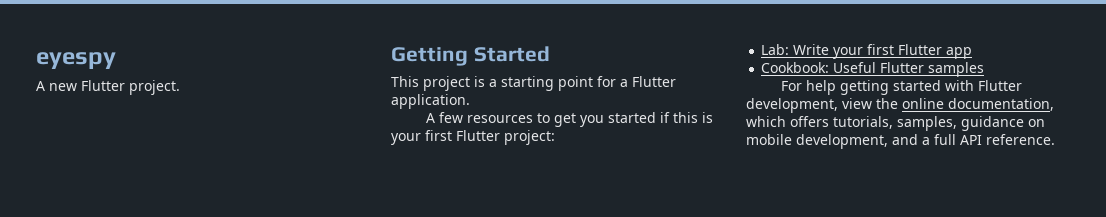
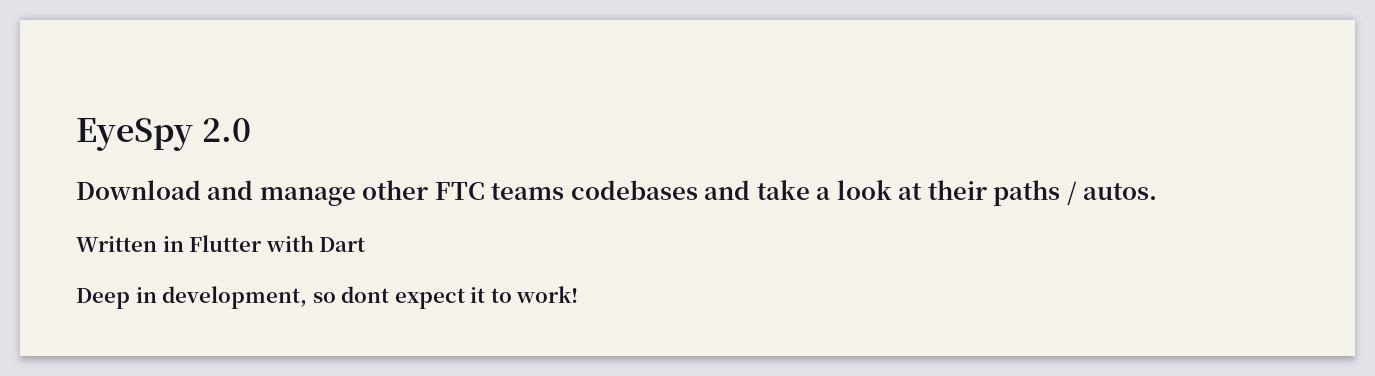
[36,52,116,69] [36,80,180,95] [391,46,550,66] [391,76,676,91] [391,94,470,109] [426,112,714,127] [391,130,555,145] [761,44,973,59] [761,62,985,77] [781,80,1023,95] [746,98,1054,113] [746,116,1045,131] [746,134,1055,149] eyespy // A new Flutter project. // Getting Started // This project is a starting point for a Flutter application. // A few resources to get you started if this is your first Flutter project: // Lab: Write your first Flutter app // Cookbook: Useful Flutter samples // For help getting started with Flutter development, view the online documentation, which offers tutorials, samples, guidance on mobile development, and a full API reference. -> [76,118,251,151] [76,180,1158,206] [76,235,366,252] [76,286,579,309] EyeSpy 2.0 // Download and manage other FTC teams codebases and take a look at their paths / autos. // Written in Flutter with Dart // Deep in development, so dont expect it to work!

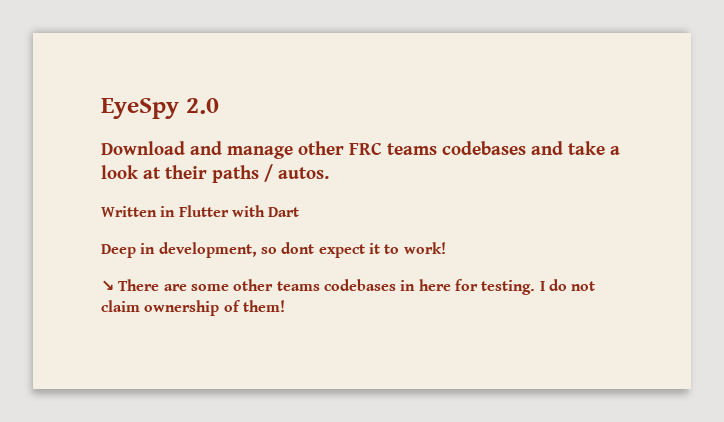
[434,182,485,200] FTC -> [349,142,382,155] FRC
(579, 294) none -> [101,279,596,295] [101,300,285,316] // ↘ There are some other teams codebases in here for testing. I do not claim ownership of them!

